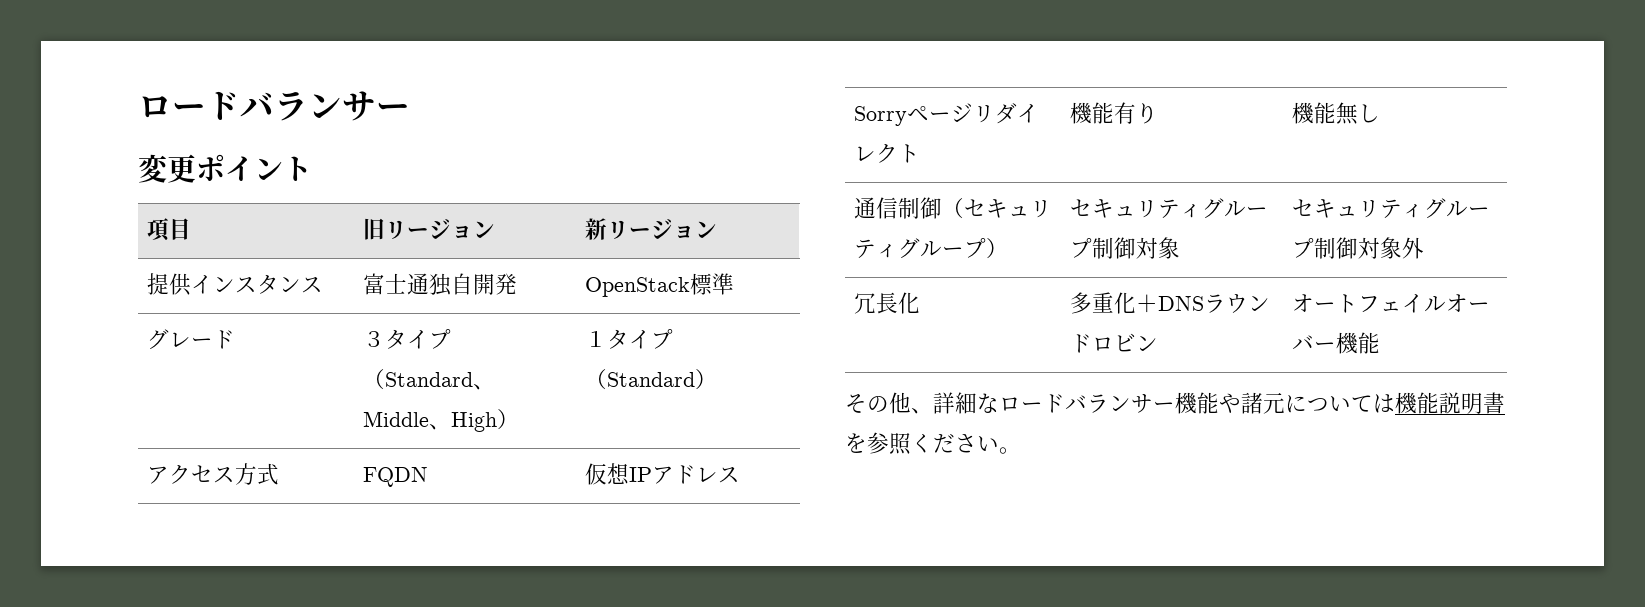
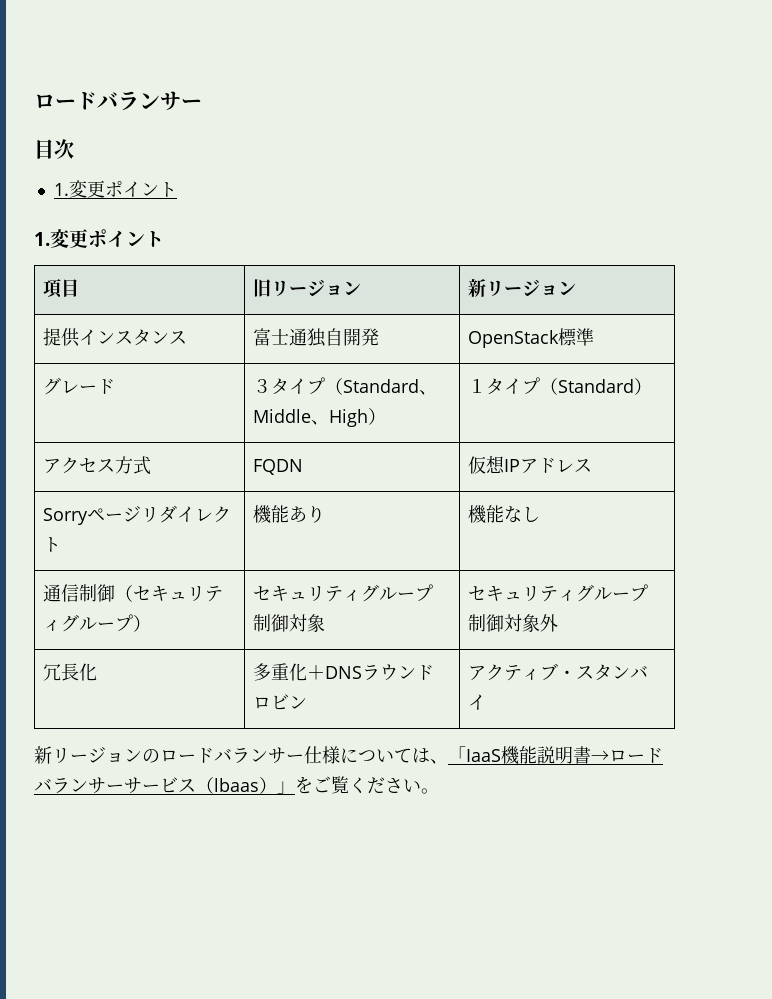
(410, 110) none -> [34,139,74,159] [53,180,177,198] [34,232,50,246] 目次 // 1.変更ポイント // 1.
[1114,102,1137,124] 有 -> [289,506,308,522] あ
[1336,102,1359,125] 無 -> [504,506,523,523] な
[1292,294,1491,313] [1292,332,1381,354] [845,392,1285,414] オートフェイルオーバー機能 // その他、詳細なロードバランサー機能や諸元 -> [468,663,649,681] [468,694,487,711] [34,746,340,764] アクティブ・スタンバイ // 新リージョンのロードバランサー仕様
(1395, 403) none -> [430,746,501,764] 、「IaaS
[845,432,911,455] を参照 -> [591,748,663,764] [34,776,349,794] →ロードバランサーサービス（lbaas）」をご覧

